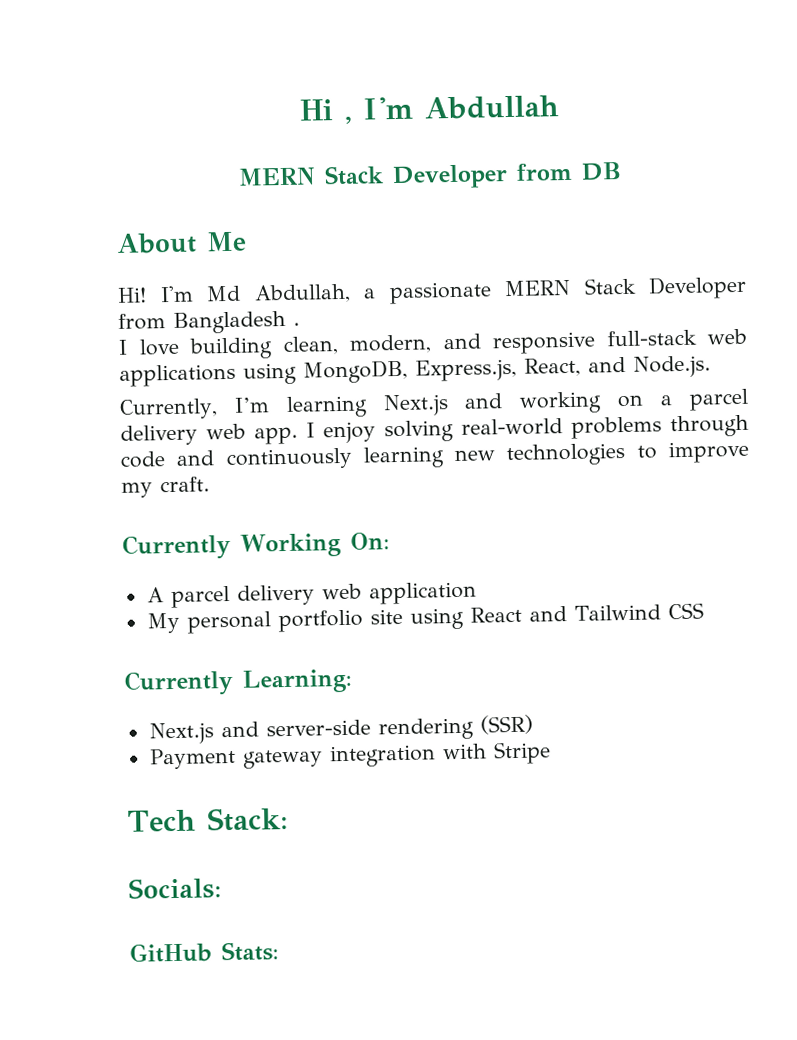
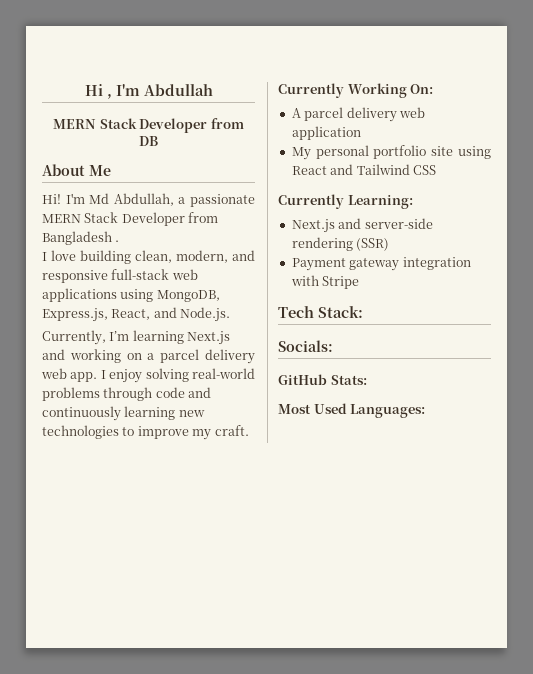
(279, 951) none -> [278,403,426,418] // Most Used Languages:

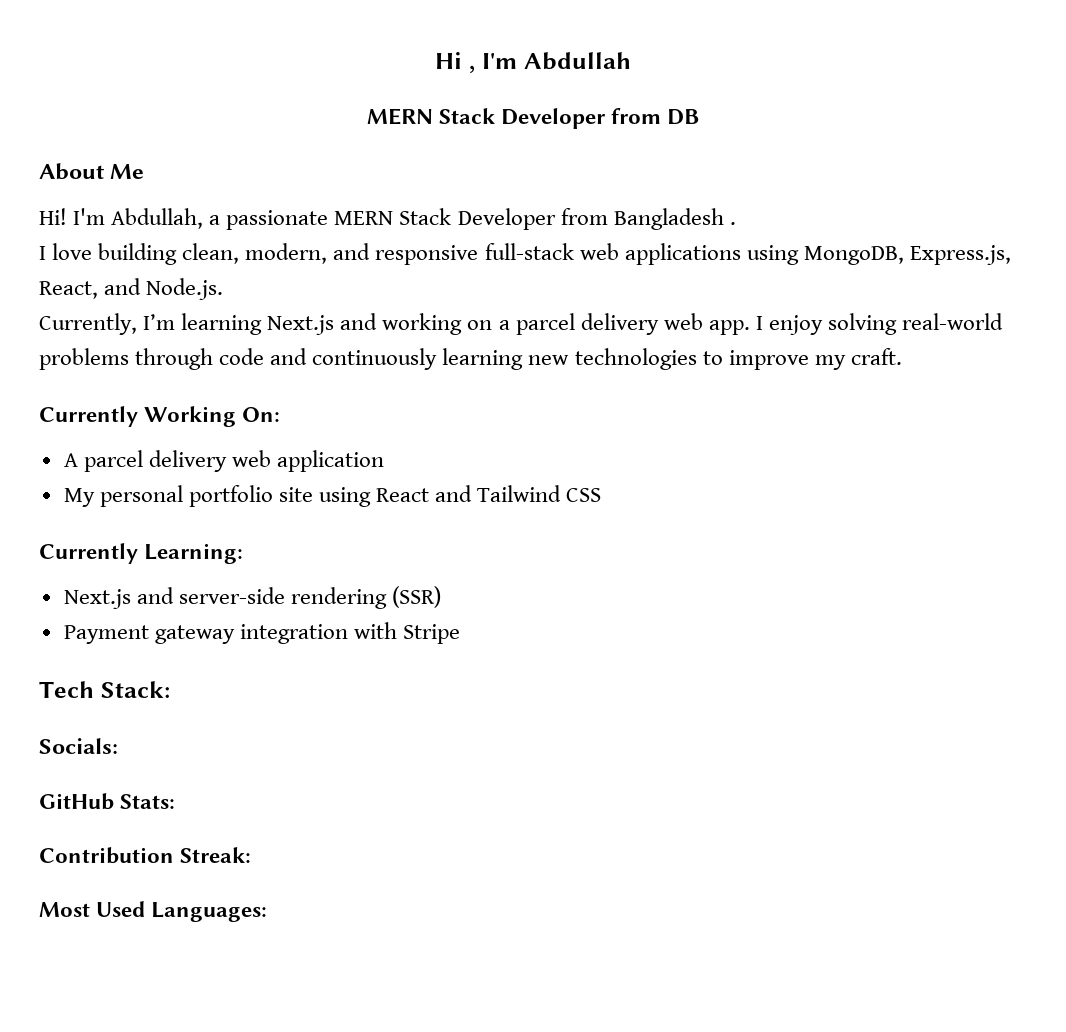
[89,193,110,204] Md -> (106, 216) none
(367, 380) none -> [39,847,252,864] // Contribution Streak:

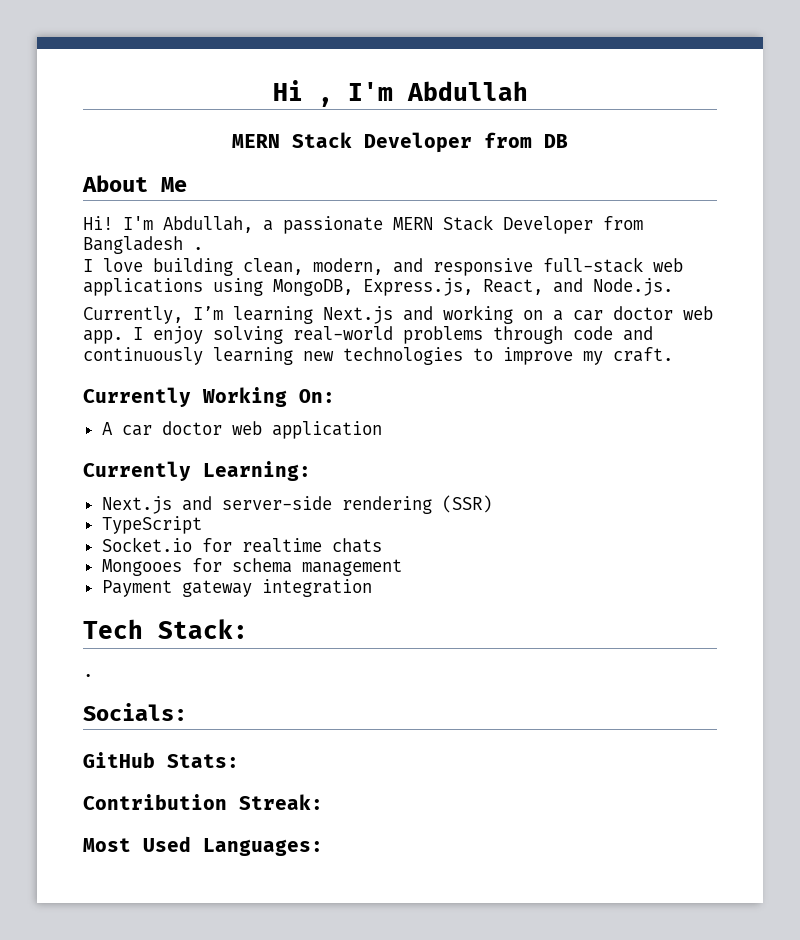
[515,313,659,335] parcel delivery -> [573,306,673,321] car doctor
[83,450,227,472] parcel delivery -> [121,421,222,436] car doctor
[63,485,602,507] // My personal portfolio site using React and Tailwind CSS -> (382, 430) none
(442, 597) none -> [101,516,202,534] [101,537,382,553] [101,558,402,576] // TypeScript // Socket.io for realtime chats // Mongooes for schema management
[353,622,461,644] with Stripe -> (372, 588) none
(170, 689) none -> [83,674,93,677] // .

